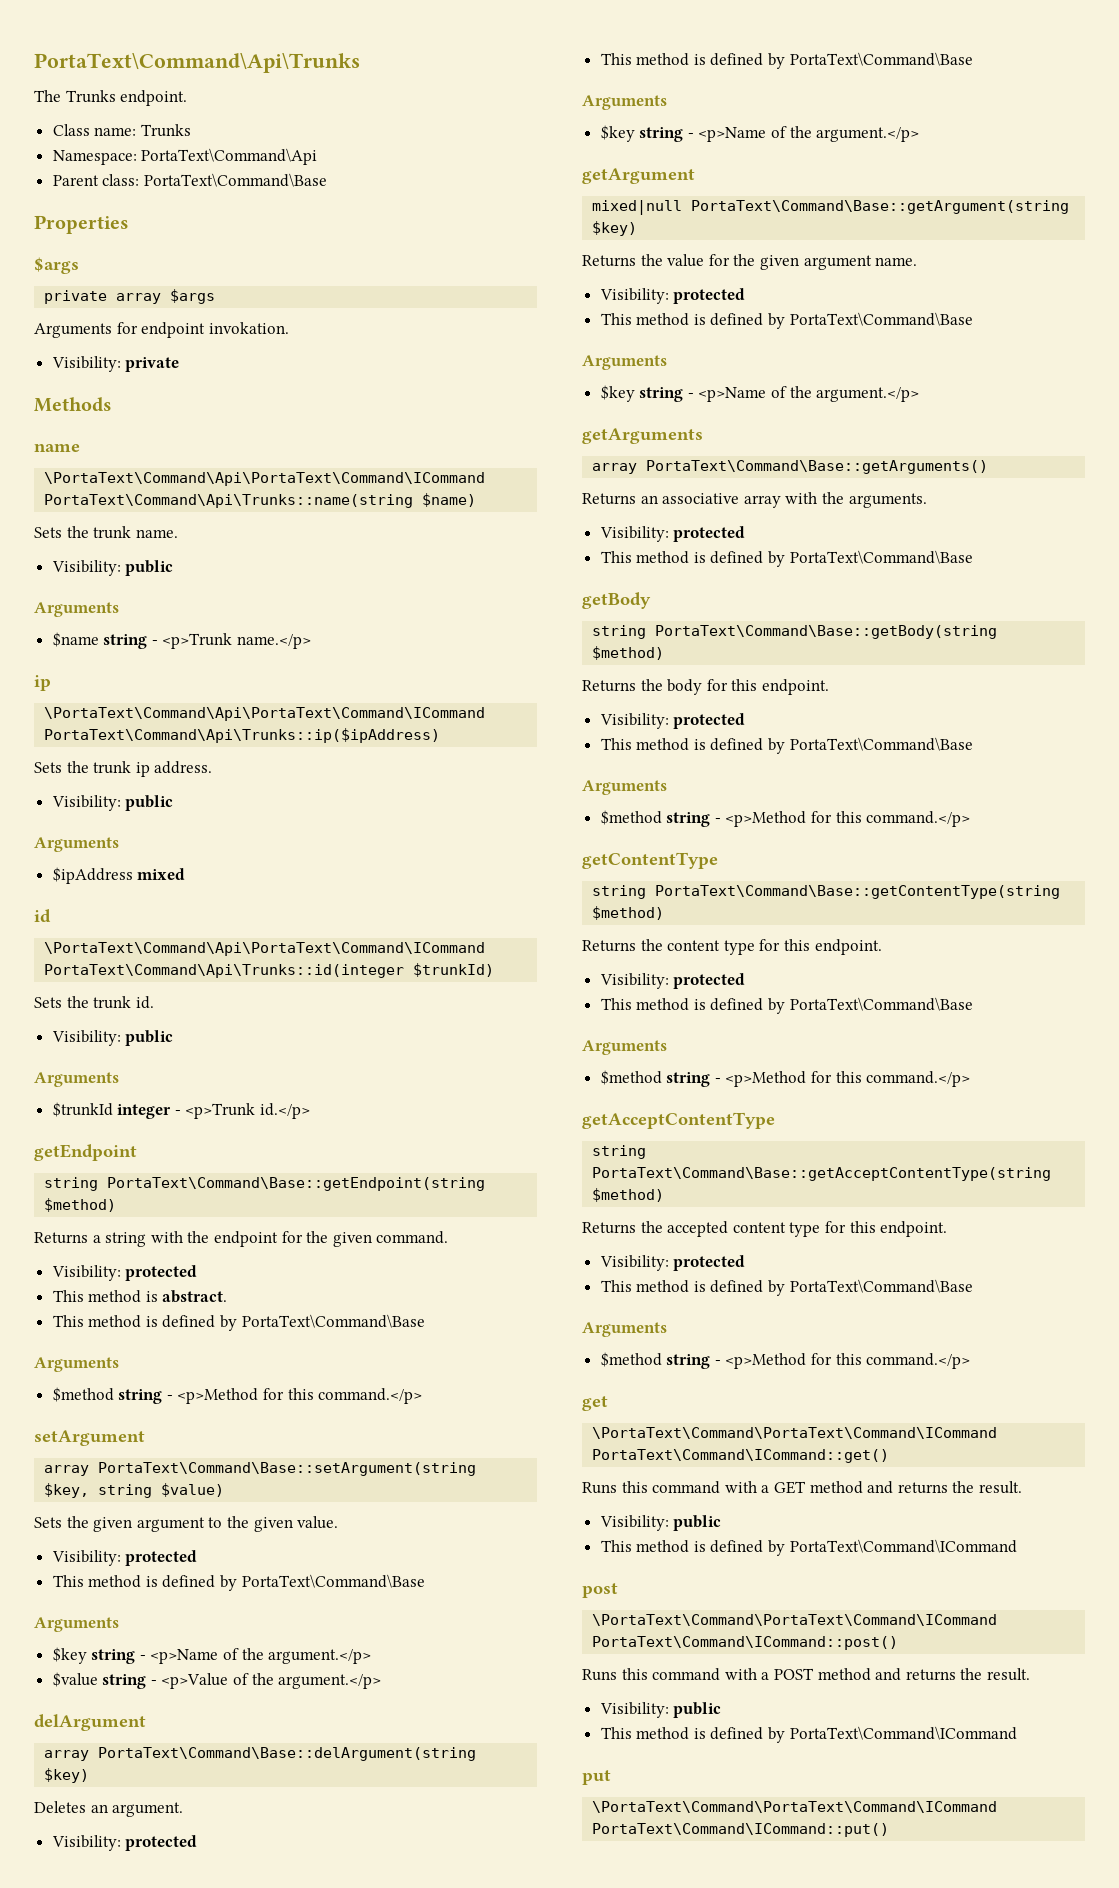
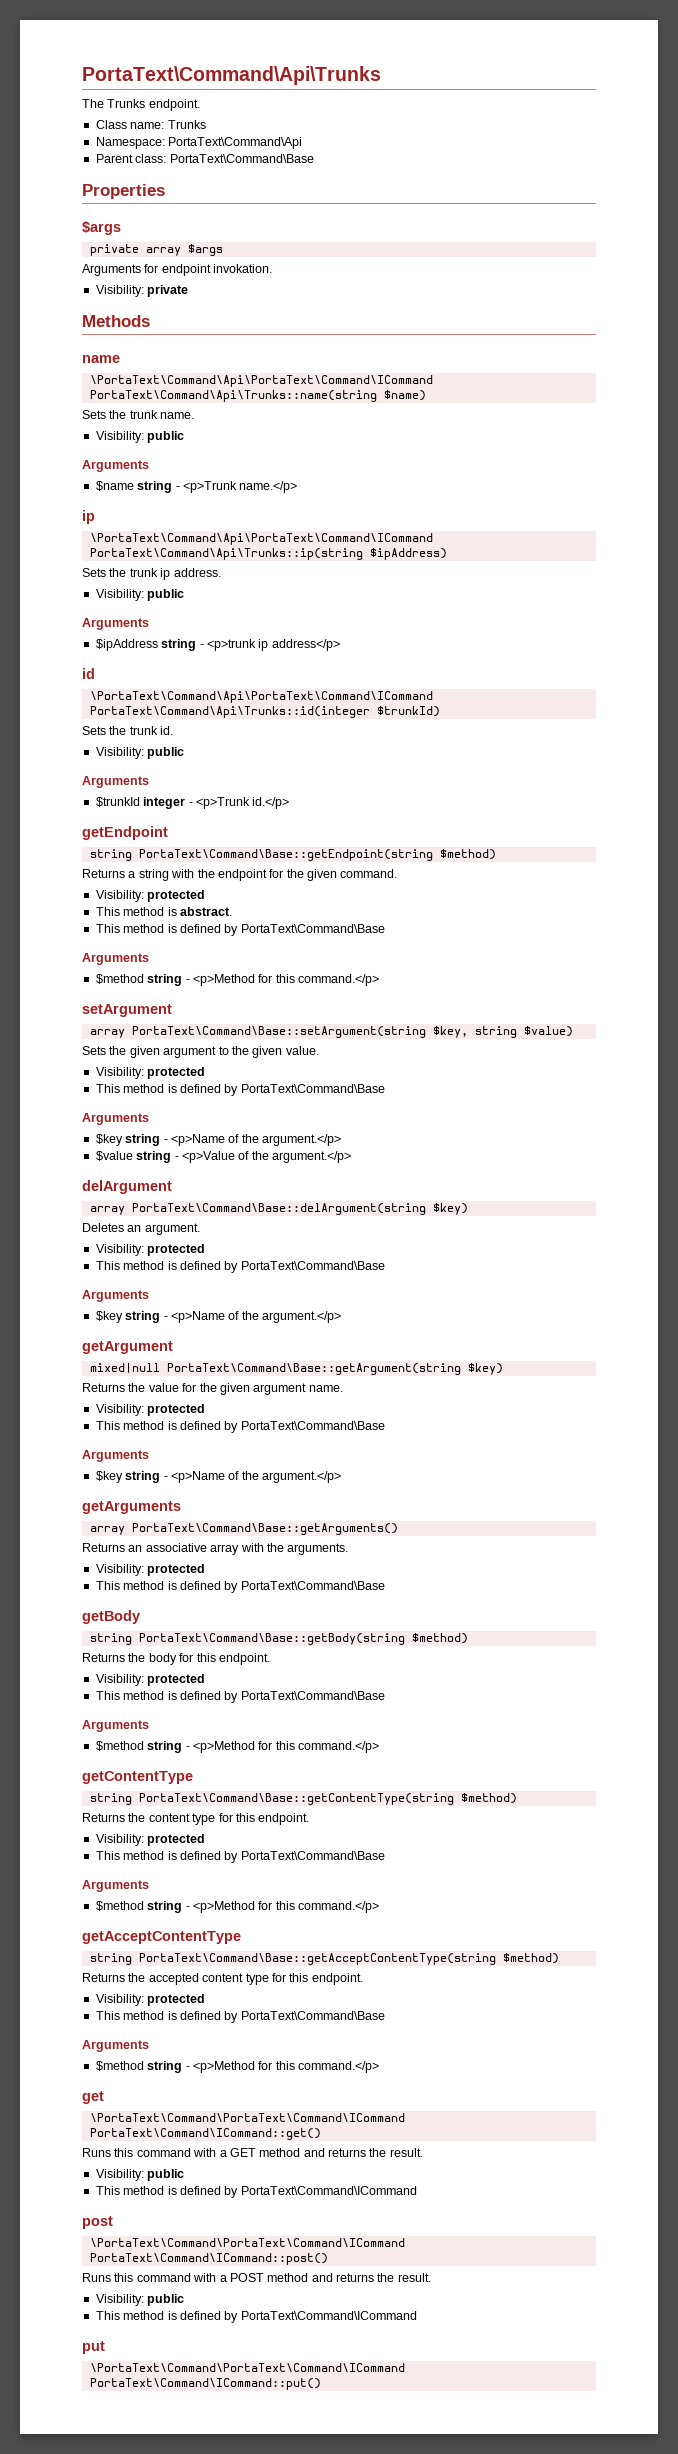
[44,728,441,743] PortaText\Command\Api\Trunks::ip($ipAddress) -> [89,548,447,560] PortaText\Command\Api\Trunks::ip(string $ipAddress)
[137,868,186,880] mixed -> [161,639,340,651] string - <p>trunk ip address</p>

